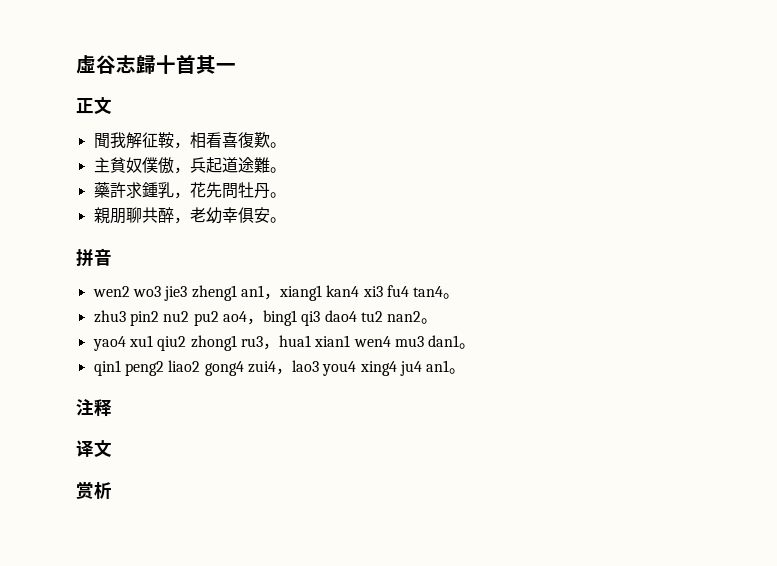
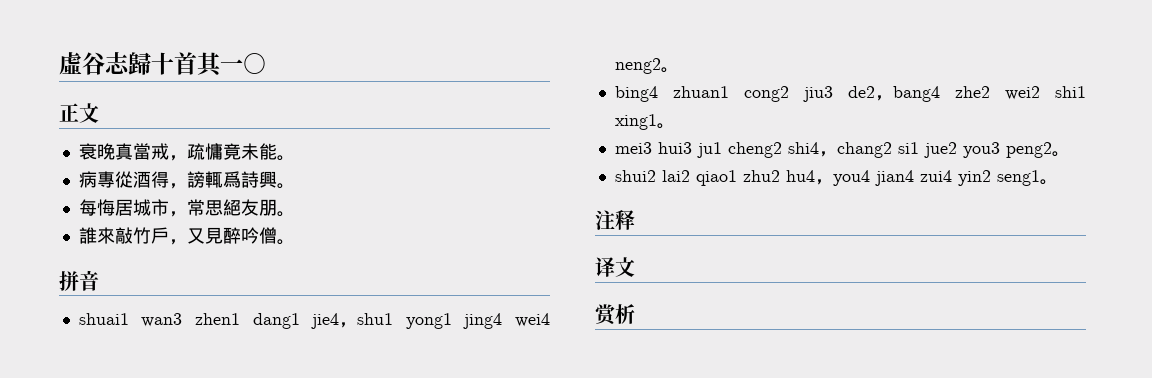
(236, 67) none -> [243,53,266,74] ○
[93,132,286,149] [93,157,286,174] [93,182,286,199] [93,207,286,224] [76,248,112,267] [92,285,460,301] [93,310,438,326] [92,335,476,351] [93,360,450,376] 聞我解征鞍，相看喜復歎。 // 主貧奴僕傲，兵起道途難。 // 藥許求鍾乳，花先問牡丹。 // 親朋聊共醉，老幼幸俱安。 // 拼音 // wen2 wo3 jie3 zheng1 an1，xiang1 kan4 xi3 fu4 tan4。 // zhu3 pin2 nu2 pu2 ao4，bing1 qi3 dao4 tu2 nan2。 // yao4 xu1 qiu2 zhong1 ru3，hua1 xian1 wen4 mu3 dan1。 // qin1 peng2 liao2 gong4 zui4，lao3 you4 xing4 ju4 an1 -> [78,143,295,161] [78,171,295,189] [78,199,295,217] [78,227,295,245] [59,270,99,291] [78,313,550,329] [614,58,679,74] [614,86,1086,102] [614,114,675,130] [614,142,1070,158] [614,170,1040,186] 衰晚真當戒，疏慵竟未能。 // 病專從酒得，謗輒爲詩興。 // 每悔居城市，常思絕友朋。 // 誰來敲竹戶，又見醉吟僧。 // 拼音 // shuai1 wan3 zhen1 dang1 jie4，shu1 yong1 jing4 wei4 neng2。 // bing4 zhuan1 cong2 jiu3 de2，bang4 zhe2 wei2 shi1 xing1。 // mei3 hui3 ju1 cheng2 shi4，chang2 si1 jue2 you3 peng2。 // shui2 lai2 qiao1 zhu2 hu4，you4 jian4 zui4 yin2 seng1

